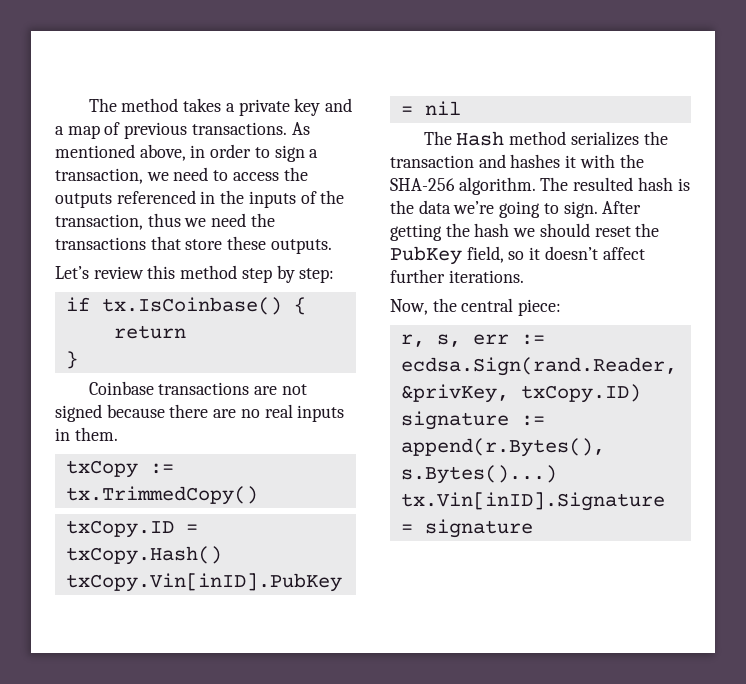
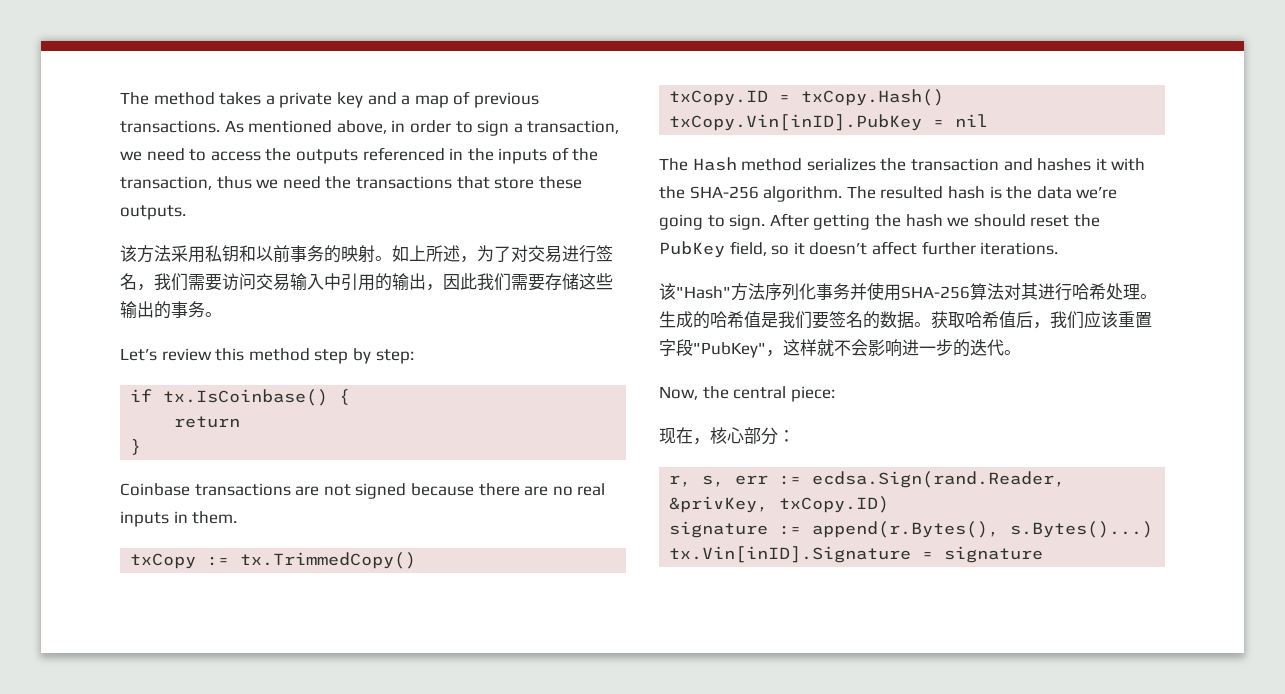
(332, 246) none -> [120,245,613,263] [120,273,613,291] [120,301,222,319] // 该方法采用私钥和以前事务的映射。如上所述，为了对交易进行签名，我们需要访问交易输入中引用的输出，因此我们需要存储这些输出的事务。
(524, 276) none -> [659,282,1157,301] [659,311,1152,329] [659,339,1021,358] // 该"Hash"方法序列化事务并使用SHA-256算法对其进行哈希处理。生成的哈希值是我们要签名的数据。获取哈希值后，我们应该重置字段"PubKey"，这样就不会影响进一步的迭代。
(562, 307) none -> [659,427,795,445] // 现在，核心部分：

